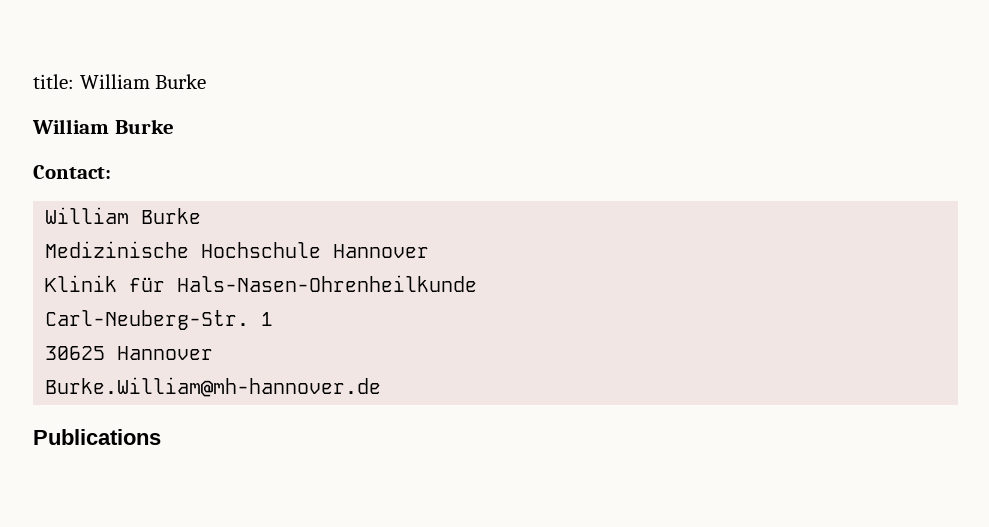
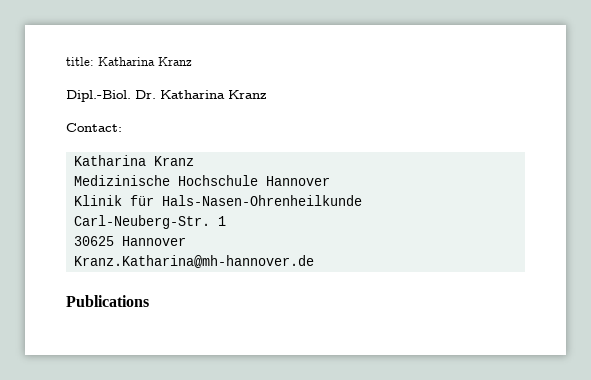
[79,74,207,89] [32,119,174,134] William Burke // William Burke -> [98,57,192,66] [66,90,267,102] Katharina Kranz // Dipl.-Biol. Dr. Katharina Kranz
[45,207,202,224] William Burke -> [73,155,194,166] Katharina Kranz
[45,377,382,397] Burke.William@mh-hannover.de -> [73,255,314,268] Kranz.Katharina@mh-hannover.de

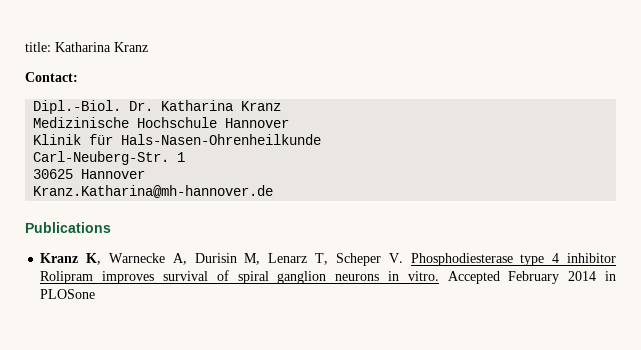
[66,90,267,102] // Dipl.-Biol. Dr. Katharina Kranz -> (148, 47) none
(122, 127) none -> [33,100,154,114] Dipl.-Biol. Dr.
(149, 301) none -> [40,253,616,266] [40,270,616,284] [40,289,96,299] // Kranz K, Warnecke A, Durisin M, Lenarz T, Scheper V. Phosphodiesterase type 4 inhibitor Rolipram improves survival of spiral ganglion neurons in vitro. Accepted February 2014 in PLOSone

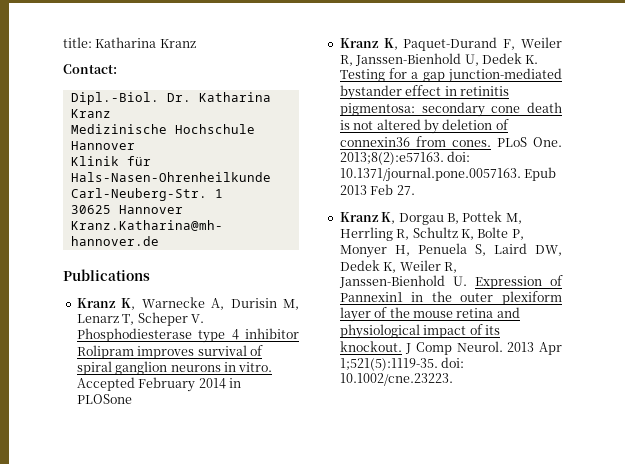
(96, 294) none -> [339,37,562,51] [339,53,539,66] [339,68,562,83] [339,85,509,100] [339,102,562,117] [339,119,509,134] [339,136,562,147] [339,151,471,165] [339,167,557,182] [339,184,415,195] [339,211,522,225] [339,227,524,241] [339,243,562,258] [339,260,457,273] [338,275,563,289] [339,291,562,305] [339,307,520,322] [339,324,500,339] [339,341,562,355] [339,357,465,371] [339,373,453,386] // Kranz K, Paquet-Durand F, Weiler R, Janssen-Bienhold U, Dedek K. Testing for a gap junction-mediated bystander effect in retinitis pigmentosa: secondary cone death is not altered by deletion of connexin36 from cones. PLoS One. 2013;8(2):e57163. doi: 10.1371/journal.pone.0057163. Epub 2013 Feb 27. // Kranz K, Dorgau B, Pottek M, Herrling R, Schultz K, Bolte P, Monyer H, Penuela S, Laird DW, Dedek K, Weiler R, Janssen-Bienhold U. Expression of Pannexin1 in the outer plexiform layer of the mouse retina and physiological impact of its knockout. J Comp Neurol. 2013 Apr 1;521(5):1119-35. doi: 10.1002/cne.23223.

